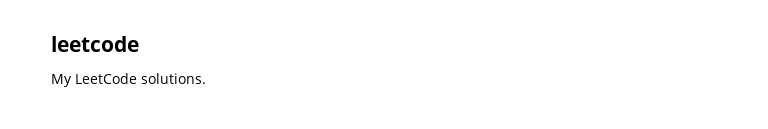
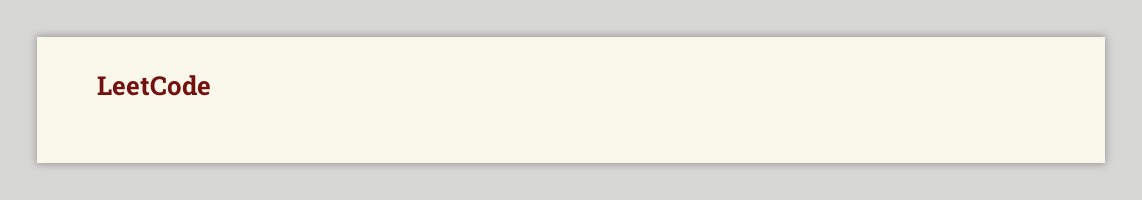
[51,36,139,52] [51,73,206,87] leetcode // My LeetCode solutions. -> [97,75,211,96] LeetCode

